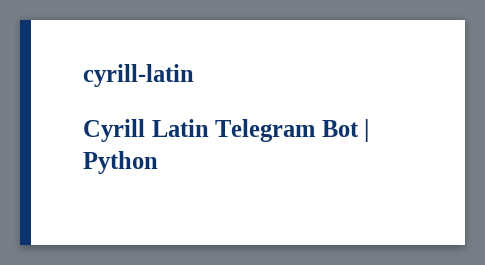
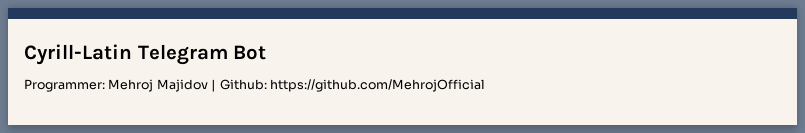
[83,64,194,87] [83,119,209,142] cyrill-latin // Cyrill Latin -> [24,44,132,65] Cyrill-Latin
[364,119,370,142] [83,151,158,174] | Python -> [24,79,485,92] // Programmer: Mehroj Majidov | Github: https://github.com/MehrojOfficial

